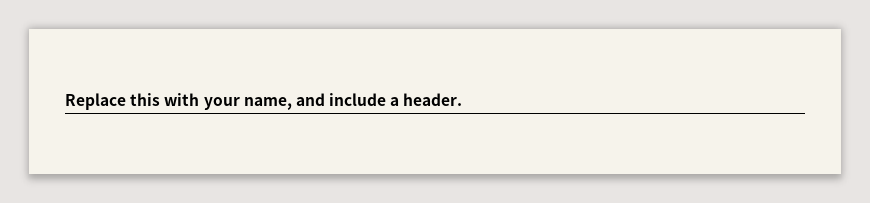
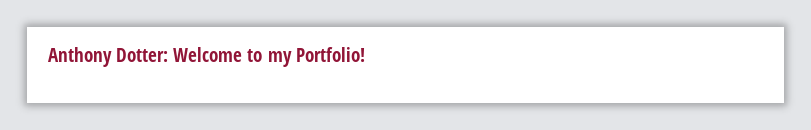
[65,93,463,110] Replace this with your name, and include a header. -> [48,47,365,67] Anthony Dotter: Welcome to my Portfolio!

